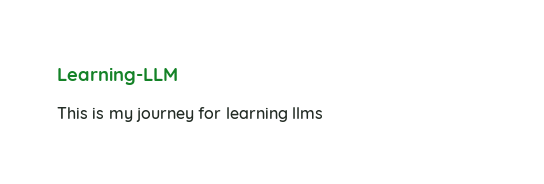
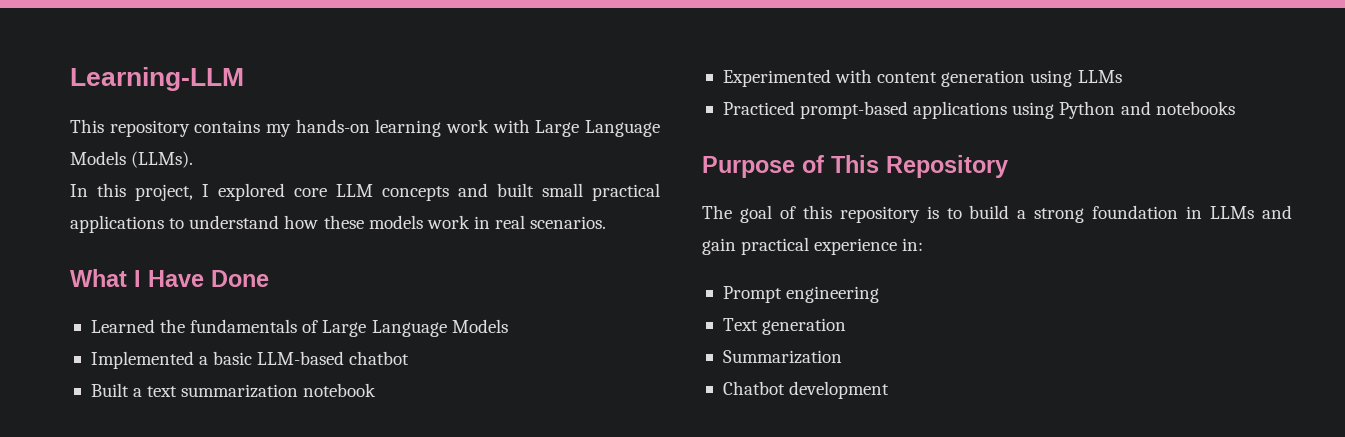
[92,107,323,122] is my journey for learning llms -> [109,119,661,137] [70,151,194,168] [70,183,660,201] [70,215,607,233] [70,269,269,287] [90,319,508,337] [90,351,410,369] [90,383,377,398] [722,69,1122,87] [722,101,1235,119] [702,155,1008,178] [702,205,1292,223] [702,237,924,255] [722,286,880,303] [722,318,847,335] [722,350,842,364] [722,381,890,399] repository contains my hands-on learning work with Large Language Models (LLMs). // In this project, I explored core LLM concepts and built small practical applications to understand how these models work in real scenarios. // What I Have Done // Learned the fundamentals of Large Language Models // Implemented a basic LLM-based chatbot // Built a text summarization notebook // Experimented with content generation using LLMs // Practiced prompt-based applications using Python and notebooks // Purpose of This Repository // The goal of this repository is to build a strong foundation in LLMs and gain practical experience in: // Prompt engineering // Text generation // Summarization // Chatbot development

